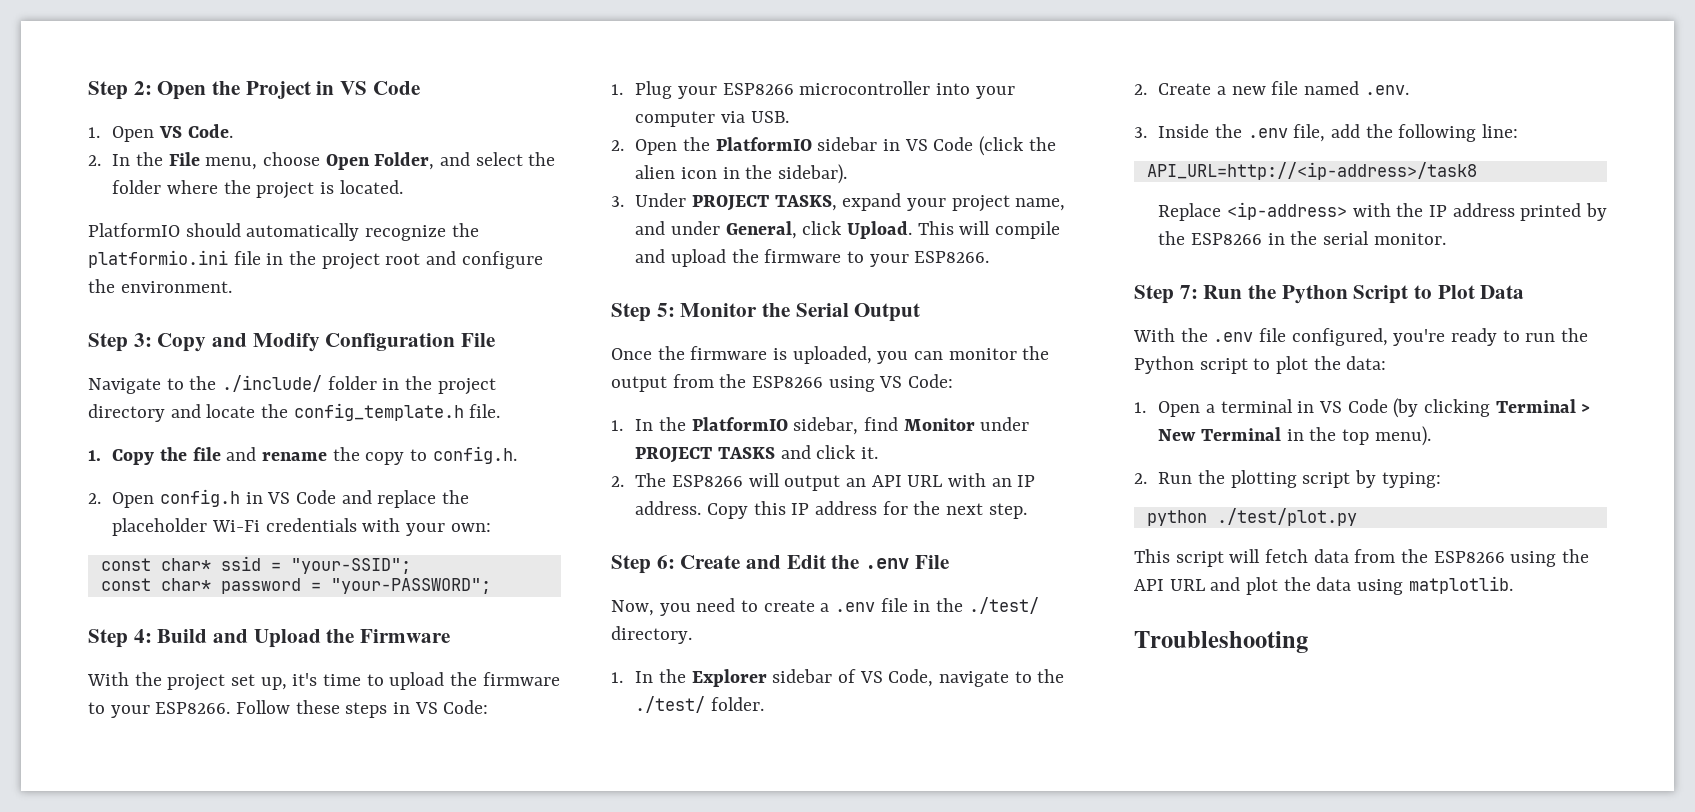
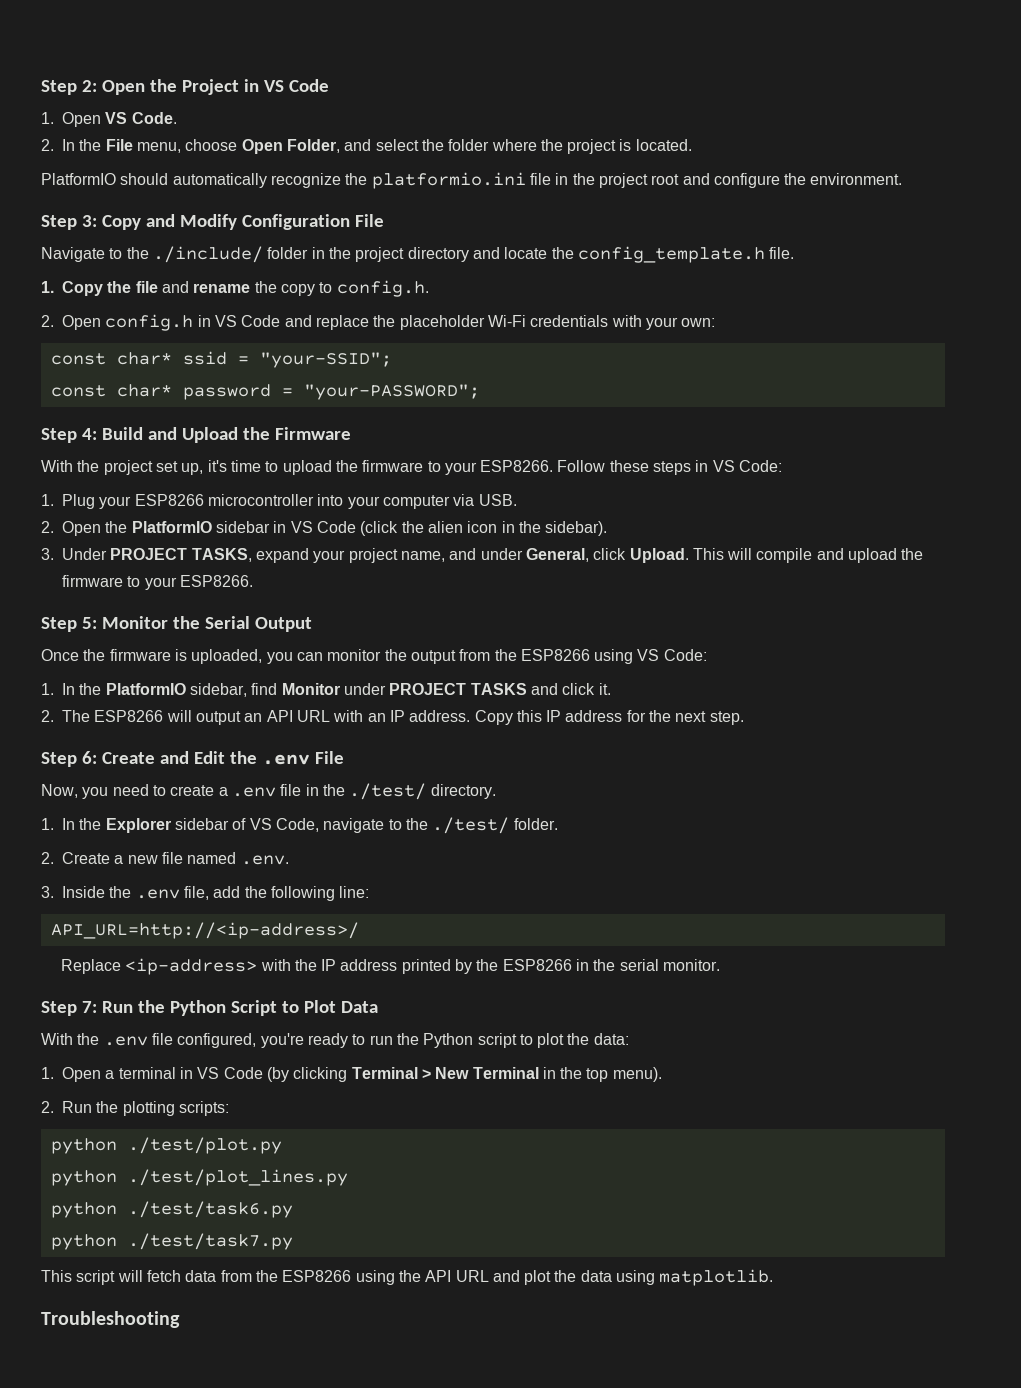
[1146,162,1477,180] API_URL=http://<ip-address>/task8 -> [50,922,359,939] API_URL=http://<ip-address>/
[1302,470,1441,488] script by typing: -> [178,1101,229,1116] scripts:
(1357, 517) none -> [50,1169,348,1186] [50,1201,293,1218] [50,1233,293,1250] // python ./test/plot_lines.py // python ./test/task6.py // python ./test/task7.py

